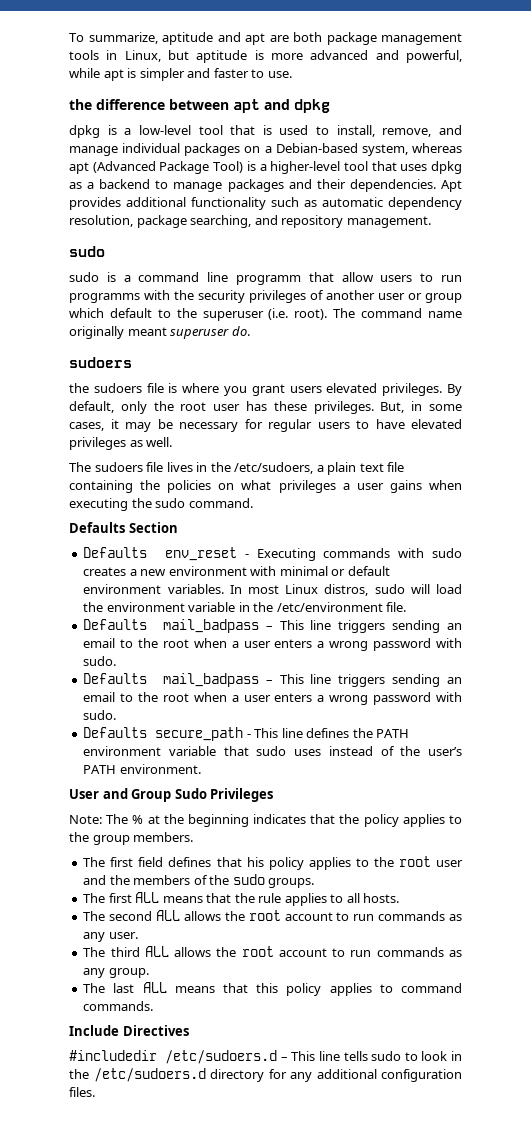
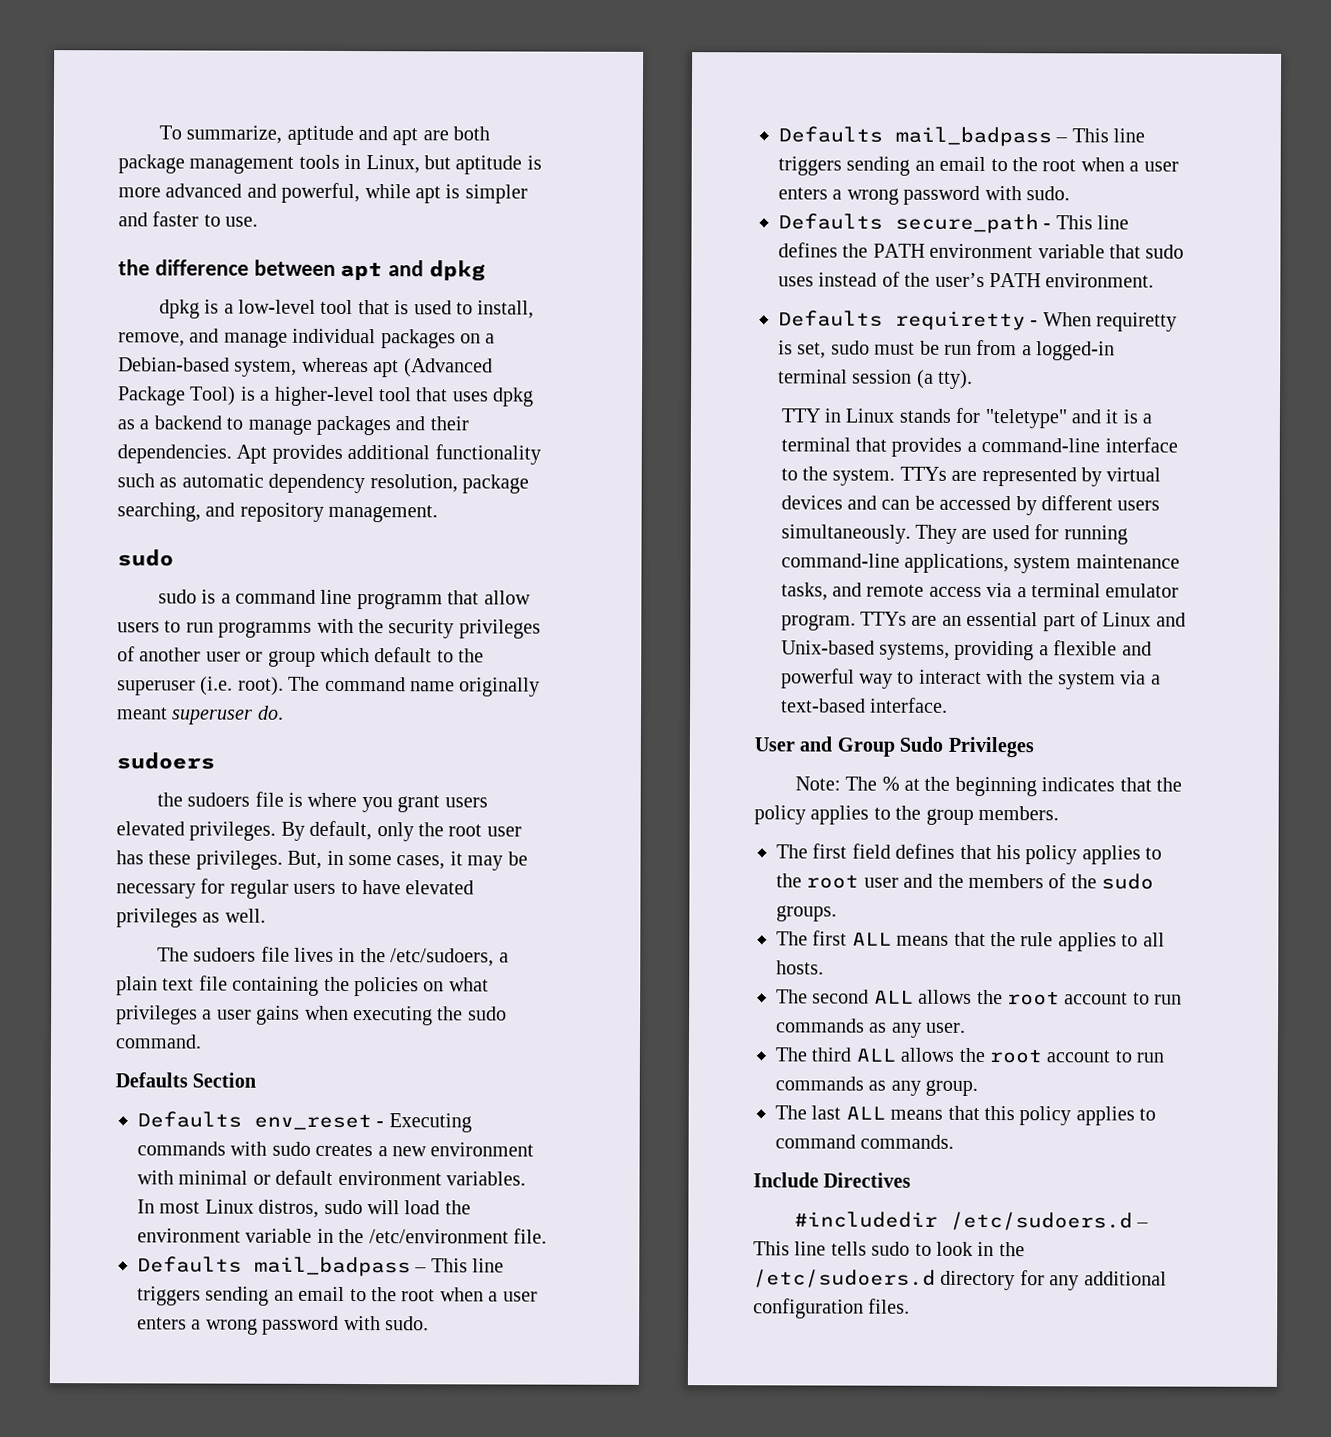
(201, 769) none -> [778,310,1178,332] [778,339,1116,361] [778,369,974,389] [780,407,1153,429] [780,437,1178,457] [780,466,1162,487] [780,495,1161,516] [780,524,1128,545] [780,553,1180,574] [780,582,1180,601] [780,611,1186,632] [780,640,1152,661] [780,668,1161,690] [780,697,948,713] // Defaults requiretty - When requiretty is set, sudo must be run from a logged-in terminal session (a tty). // TTY in Linux stands for "teletype" and it is a terminal that provides a command-line interface to the system. TTYs are represented by virtual devices and can be accessed by different users simultaneously. They are used for running command-line applications, system maintenance tasks, and remote access via a terminal emulator program. TTYs are an essential part of Linux and Unix-based systems, providing a flexible and powerful way to interact with the system via a text-based interface.

